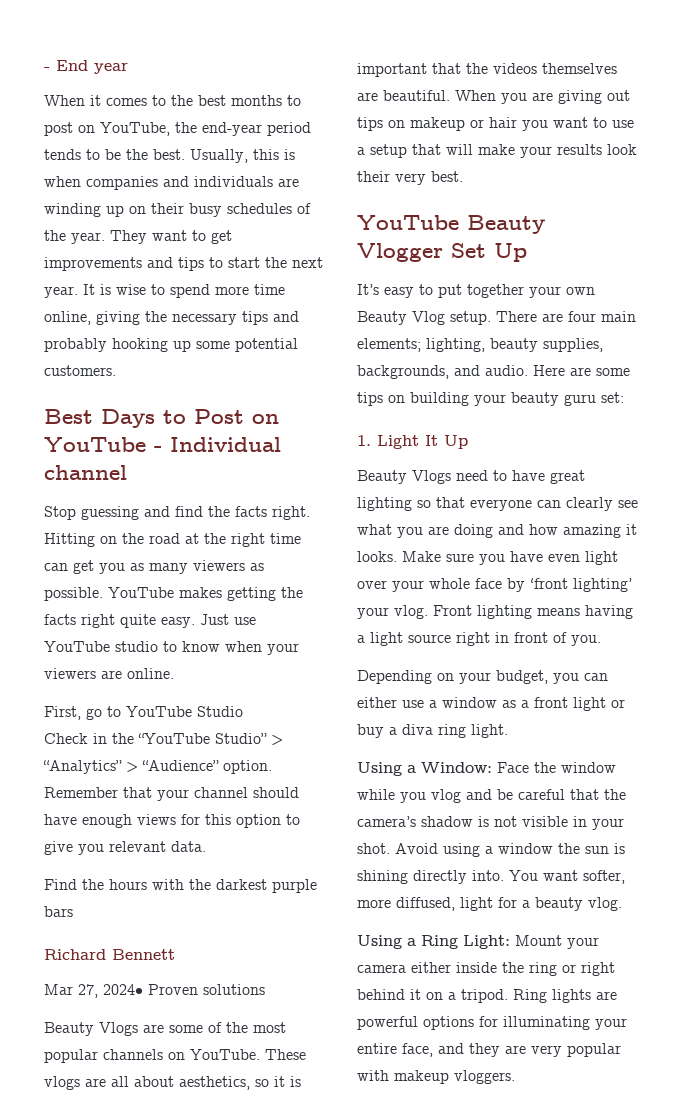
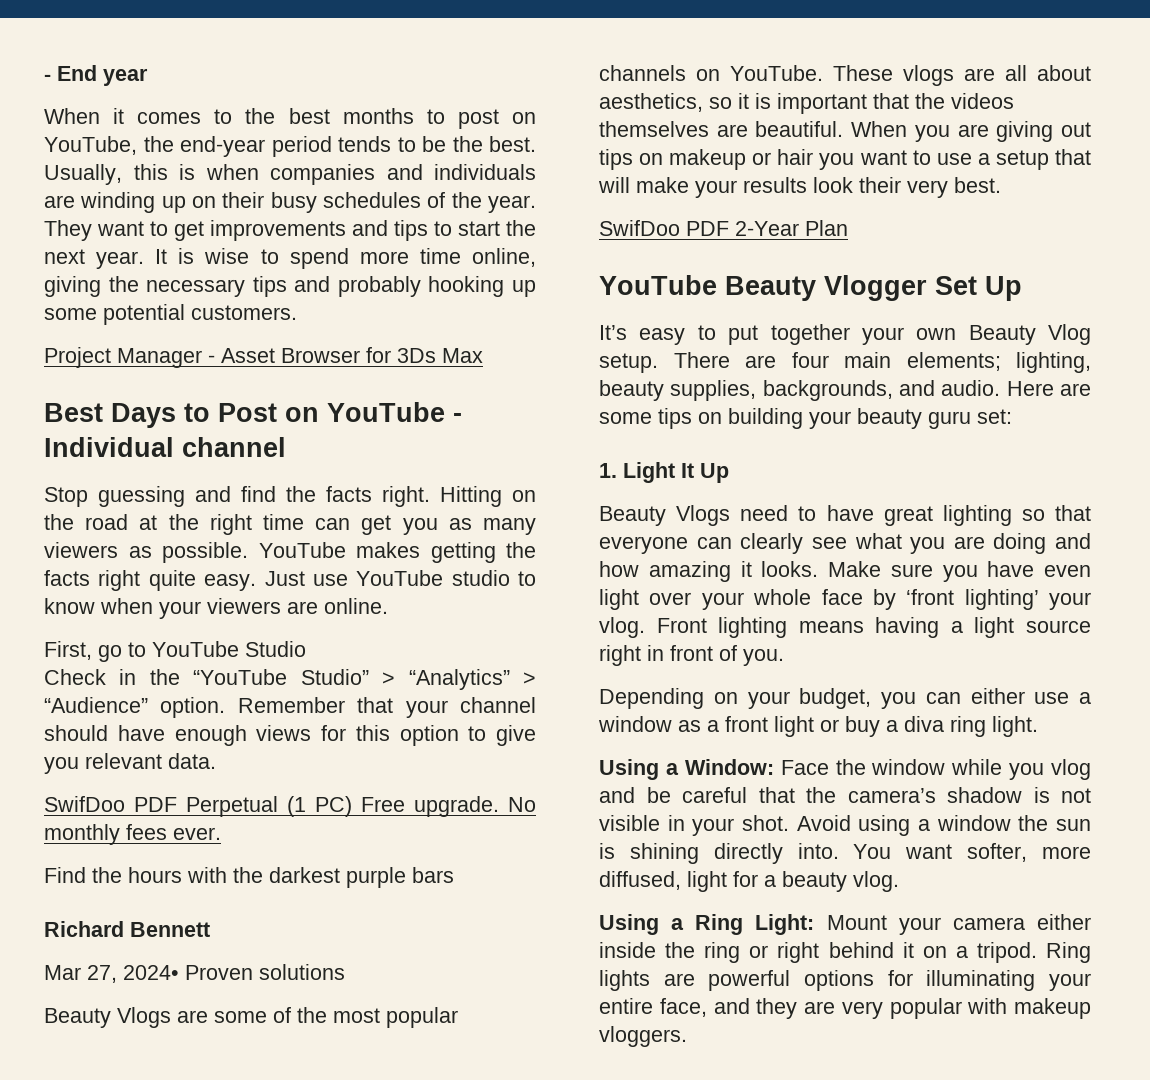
(116, 370) none -> [44,347,483,368] // Project Manager - Asset Browser for 3Ds Max
(206, 846) none -> [44,796,536,817] [44,824,221,845] // SwifDoo PDF Perpetual (1 PC) Free upgrade. No monthly fees ever.
(463, 176) none -> [599,220,848,236] // SwifDoo PDF 2-Year Plan

